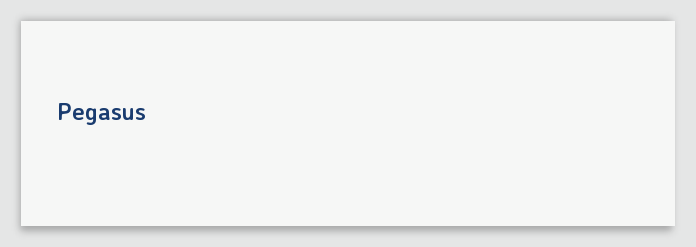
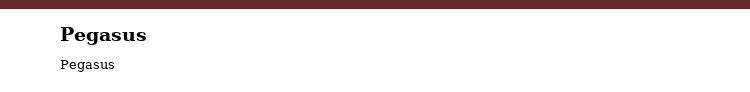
[57,103,146,125] Pegasus -> [60,27,147,45] [60,60,115,72] Pegasus // Pegasus

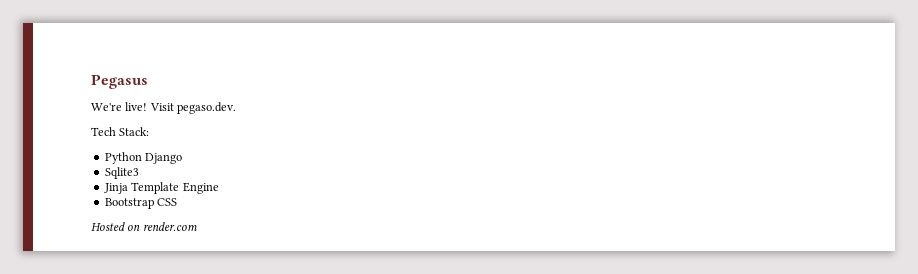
[60,60,115,72] Pegasus -> [91,102,237,114] [91,127,150,136] [104,152,183,164] [104,167,139,179] [103,182,219,194] [104,198,178,209] [91,222,197,231] We're live! Visit pegaso.dev. // Tech Stack: // Python Django // Sqlite3 // Jinja Template Engine // Bootstrap CSS // Hosted on render.com

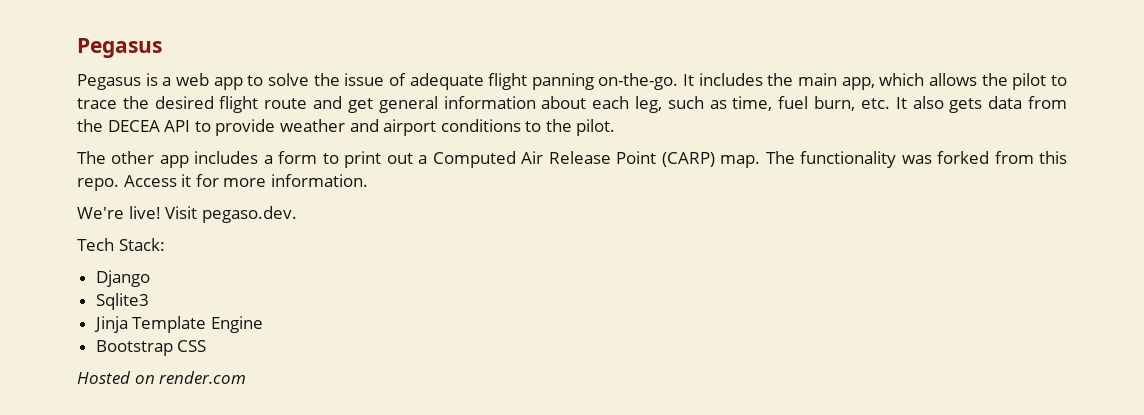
[91,74,148,89] Pegasus -> [77,38,162,58] [77,73,1068,90] [77,96,1068,113] [77,119,616,136] [77,151,1067,168] [77,174,368,191] Pegasus // Pegasus is a web app to solve the issue of adequate flight panning on-the-go. It includes the main app, which allows the pilot to trace the desired flight route and get general information about each leg, such as time, fuel burn, etc. It also gets data from the DECEA API to provide weather and airport conditions to the pilot. // The other app includes a form to print out a Computed Air Release Point (CARP) map. The functionality was forked from this repo. Access it for more information.
[104,152,142,164] Python -> (165, 244) none

